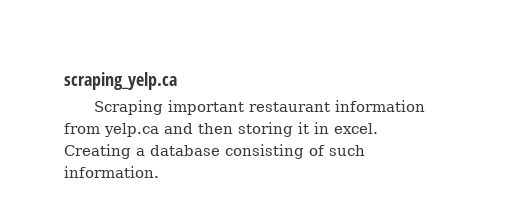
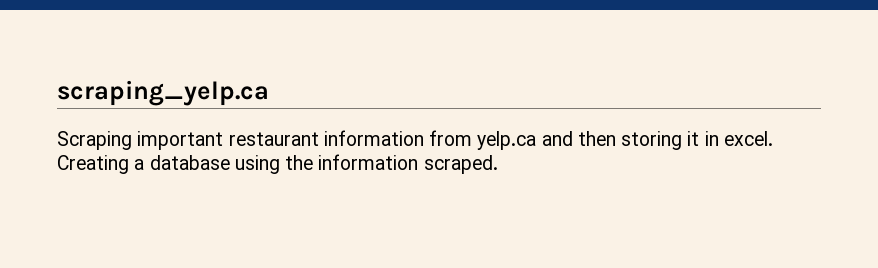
[225,144,365,159] [64,166,159,178] consisting of such information. -> [234,154,498,174] using the information scraped.

